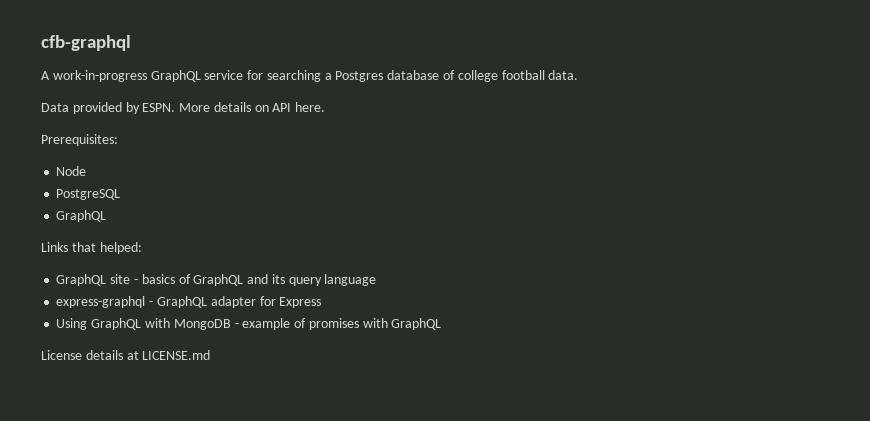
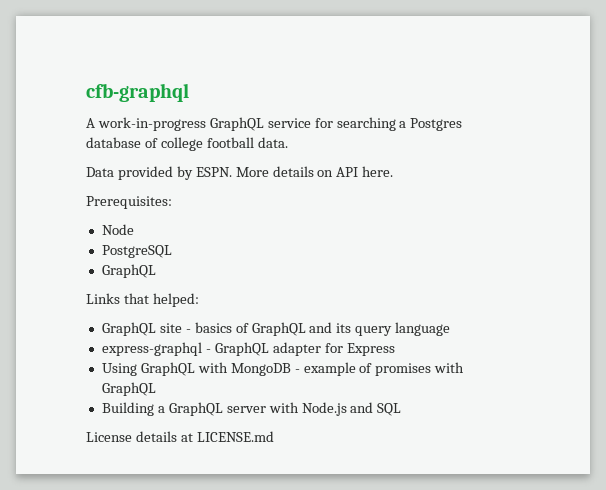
(442, 324) none -> [101,402,402,416] // Building a GraphQL server with Node.js and SQL

